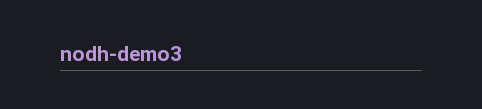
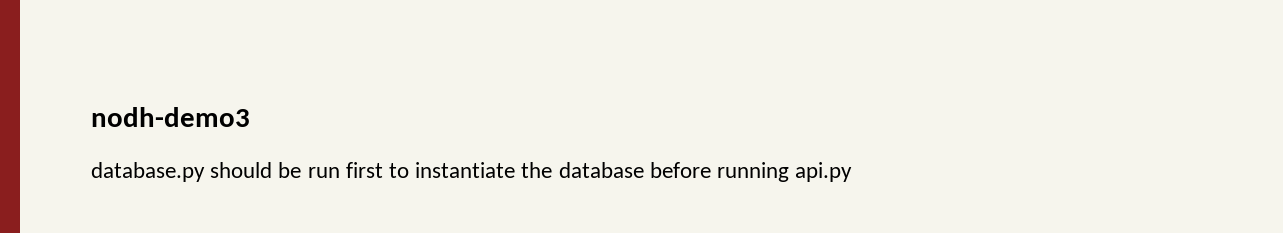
(182, 53) none -> [91,162,853,182] // database.py should be run first to instantiate the database before running api.py

